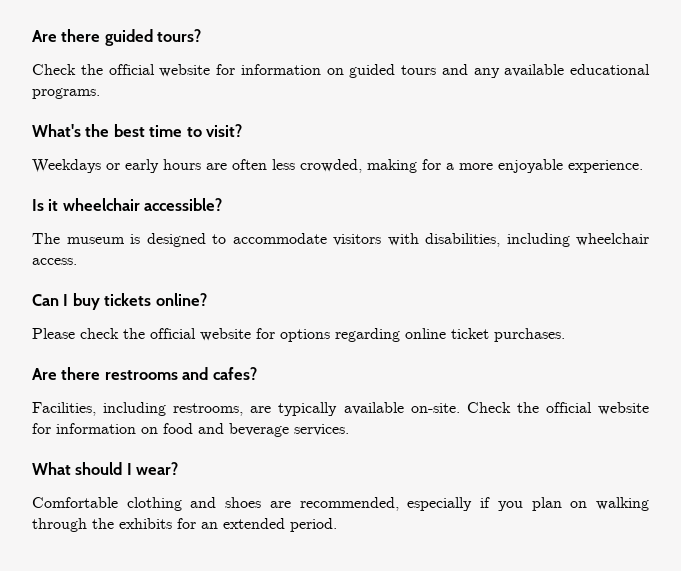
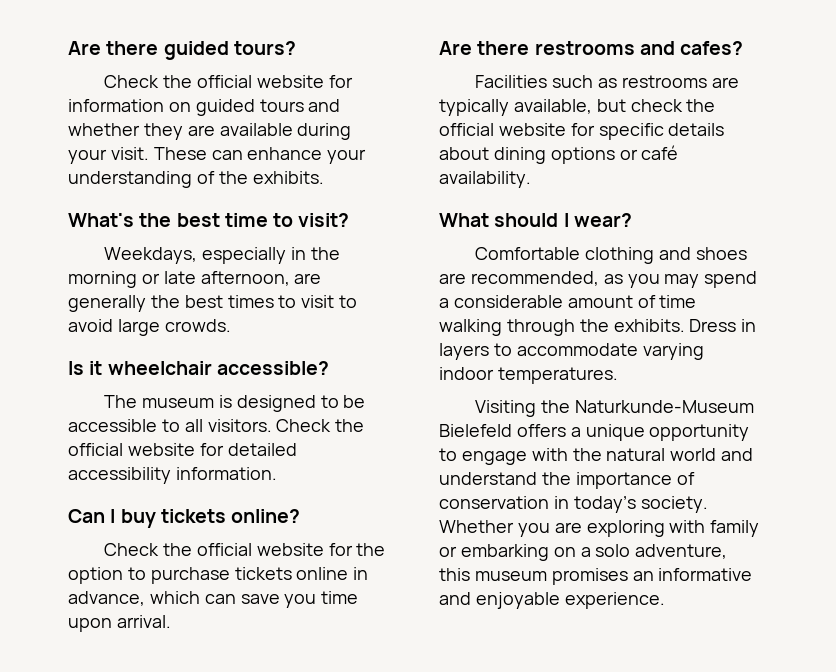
[473,64,650,78] [32,88,100,99] any available educational programs. -> [68,123,352,140] [68,147,367,164] [68,171,324,188] whether they are available during your visit. These can enhance your understanding of the exhibits.
[32,159,643,173] Weekdays or early hours are often less crowded, making for a more enjoyable experience. -> [104,247,340,264] [68,271,322,288] [68,295,358,312] [68,319,231,336] Weekdays, especially in the morning or late afternoon, are generally the best times to visit to avoid large crowds.
[232,233,649,247] [32,258,77,265] accommodate visitors with disabilities, including wheelchair access. -> [343,395,366,408] [68,419,365,432] [68,443,297,456] [68,467,277,484] be accessible to all visitors. Check the official website for detailed accessibility information.
[32,328,565,342] Please check the official website for options regarding online ticket purchases. -> [104,543,386,556] [68,567,369,584] [68,591,359,608] [68,615,171,632] Check the official website for the option to purchase tickets online in advance, which can save you time upon arrival.
[32,402,650,416] [32,423,349,437] Facilities, including restrooms, are typically available on-site. Check the official website for information on food and beverage services. -> [475,75,739,88] [439,99,716,116] [439,123,725,140] [439,145,679,164] [439,171,531,188] Facilities such as restrooms are typically available, but check the official website for specific details about dining options or café availability.
[407,497,650,511] [32,518,337,532] especially if you plan on walking through the exhibits for an extended period. -> [603,271,758,288] [439,295,697,308] [439,319,757,336] [439,343,704,360] [439,367,618,384] [475,400,754,417] [439,424,750,441] [439,448,754,465] [439,472,695,489] [439,496,708,513] [439,520,760,537] [439,544,728,561] [439,568,753,585] [439,592,665,609] as you may spend a considerable amount of time walking through the exhibits. Dress in layers to accommodate varying indoor temperatures. // Visiting the Naturkunde-Museum Bielefeld offers a unique opportunity to engage with the natural world and understand the importance of conservation in today’s society. Whether you are exploring with family or embarking on a solo adventure, this museum promises an informative and enjoyable experience.

